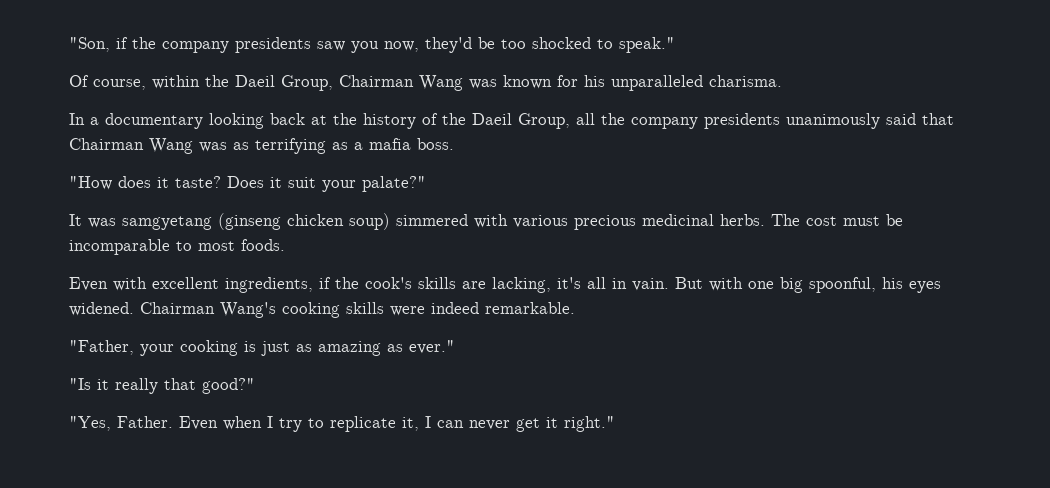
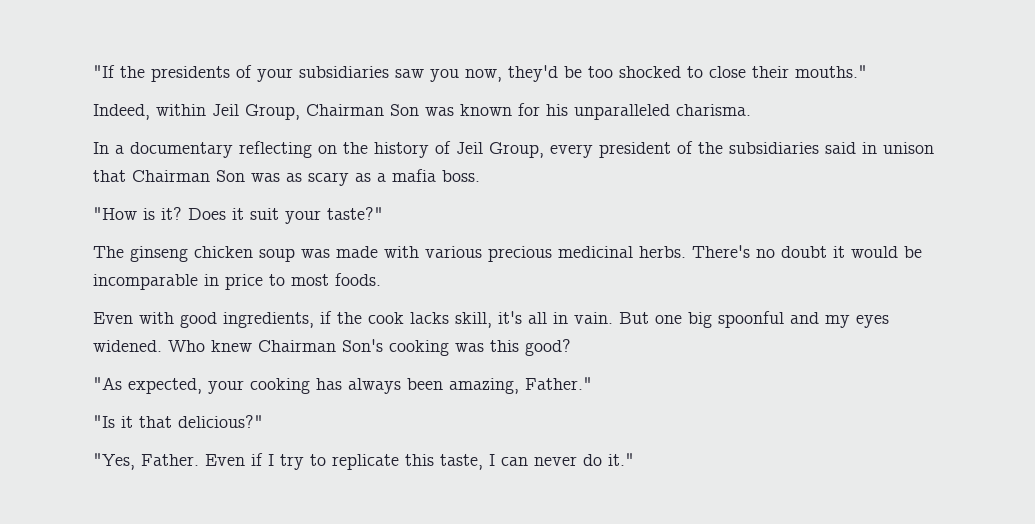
[69,37,311,53] "Son, if the company presidents -> [93,65,389,82] "If the presidents of your subsidiaries
[619,37,675,53] [69,75,275,90] speak." // Of course, within the Daeil -> [709,65,867,78] [93,104,239,120] close their mouths." // Indeed, within Jeil
[419,75,463,91] Wang -> [390,104,419,116] Son
[209,113,916,129] looking back at the history of the Daeil Group, all the company presidents unanimously said -> [239,141,934,158] reflecting on the history of Jeil Group, every president of the subsidiaries said in unison
[149,138,193,154] Wang -> [216,170,245,182] Son
[255,138,326,154] terrifying -> [308,172,349,186] scary
[118,176,221,188] does it taste? -> [143,207,182,220] is it?
[362,176,426,192] [69,213,468,230] palate?" // It was samgyetang (ginseng chicken soup) simmered -> [327,207,383,220] [93,246,378,262] taste?" // The ginseng chicken soup was made
[771,214,903,226] [69,239,170,255] The cost must be incomparable -> [692,245,922,258] [93,274,263,290] There's no doubt it would be incomparable in price
[152,277,219,289] excellent -> [180,312,217,328] good
[365,277,551,293] cook's skills are lacking, -> [368,312,492,328] cook lacks skill,
[709,277,743,291] with -> (649, 318) none
[809,277,941,293] [69,302,575,318] [69,340,455,356] spoonful, his eyes widened. Chairman Wang's cooking skills were indeed remarkable. // "Father, your cooking is just as amazing as ever." -> [718,311,889,328] [93,339,571,356] [93,377,592,394] spoonful and my eyes widened. Who knew Chairman Son's cooking was this good? // "As expected, your cooking has always been amazing, Father."
[115,378,255,394] really that good?" -> [139,415,263,428] that delicious?"
[223,416,262,430] when -> [251,453,263,466] if
[402,417,419,431] it, -> [405,454,483,470] this taste,
[516,416,615,432] get it right." -> [583,453,634,466] do it."

